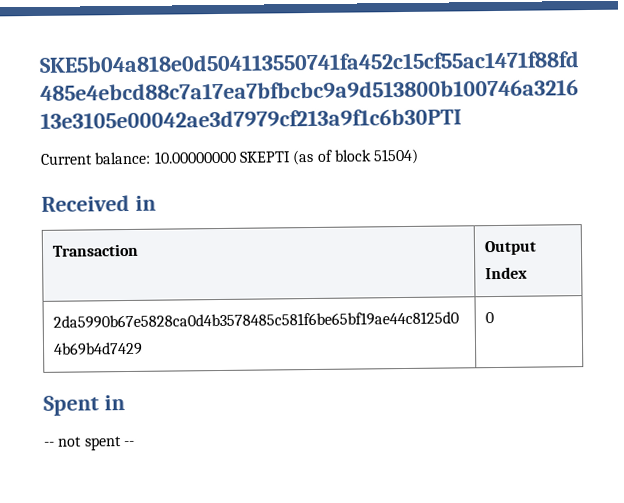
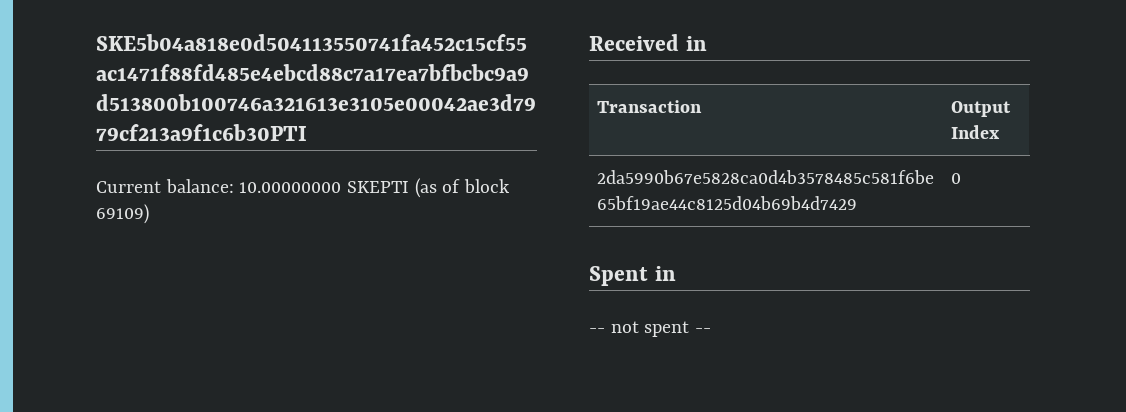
[373,148,420,165] 51504) -> [96,204,149,224] 69109)

